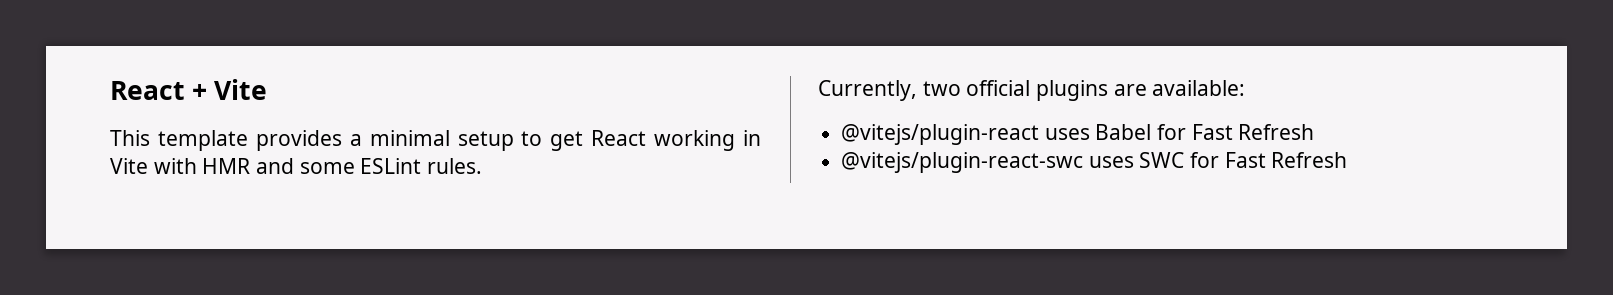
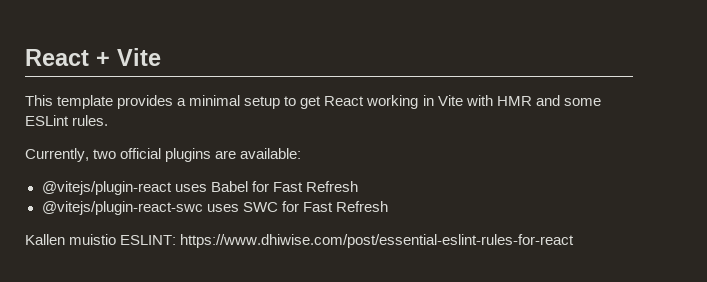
(1348, 160) none -> [25,234,575,248] // Kallen muistio ESLINT: https://www.dhiwise.com/post/essential-eslint-rules-for-react

